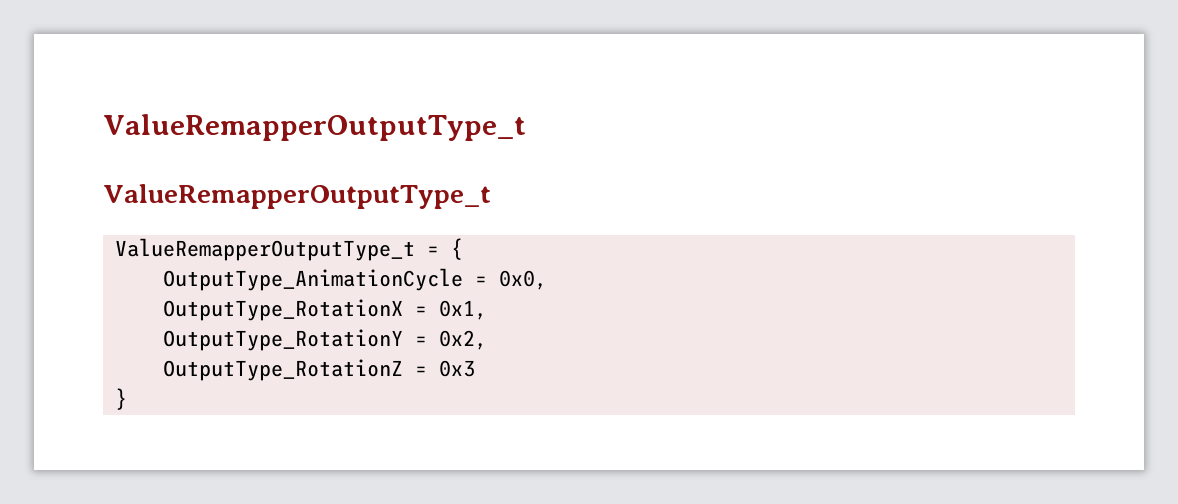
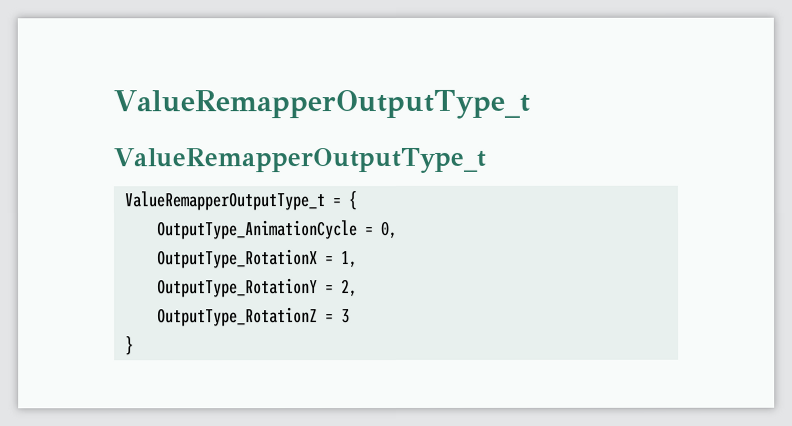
[499,270,548,290] 0x0, -> [381,220,399,239] 0,
[439,300,488,320] 0x1, -> [341,251,359,268] 1,
[439,330,488,350] 0x2, -> [341,279,359,297] 2,
[439,360,476,377] 0x3 -> [341,309,351,324] 3

